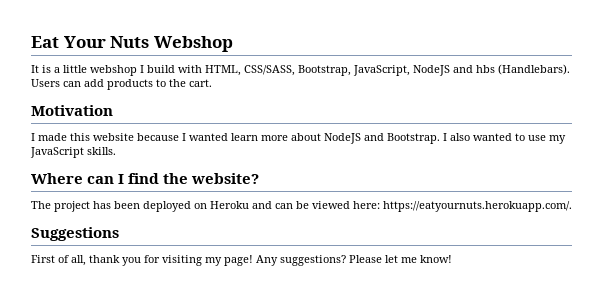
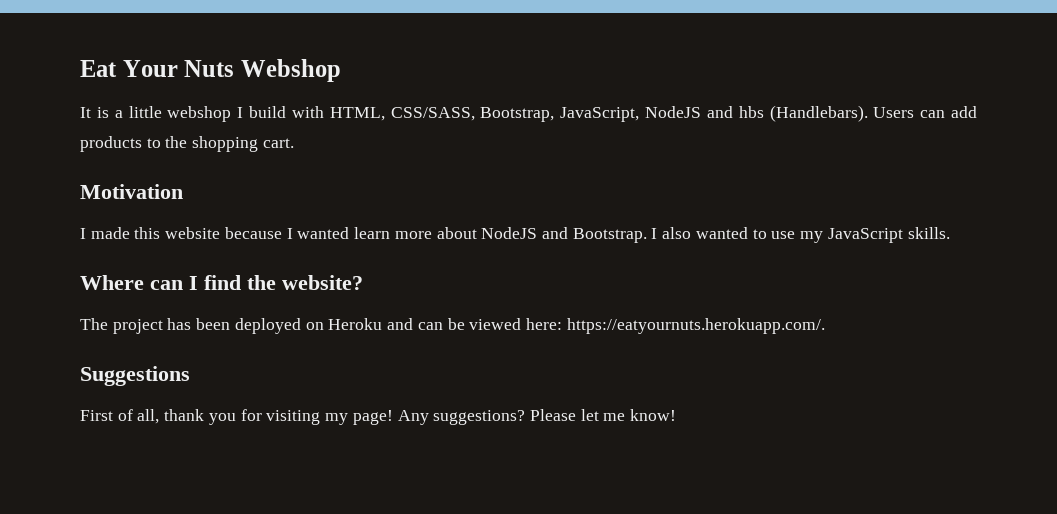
(186, 83) none -> [192,136,259,152] shopping

